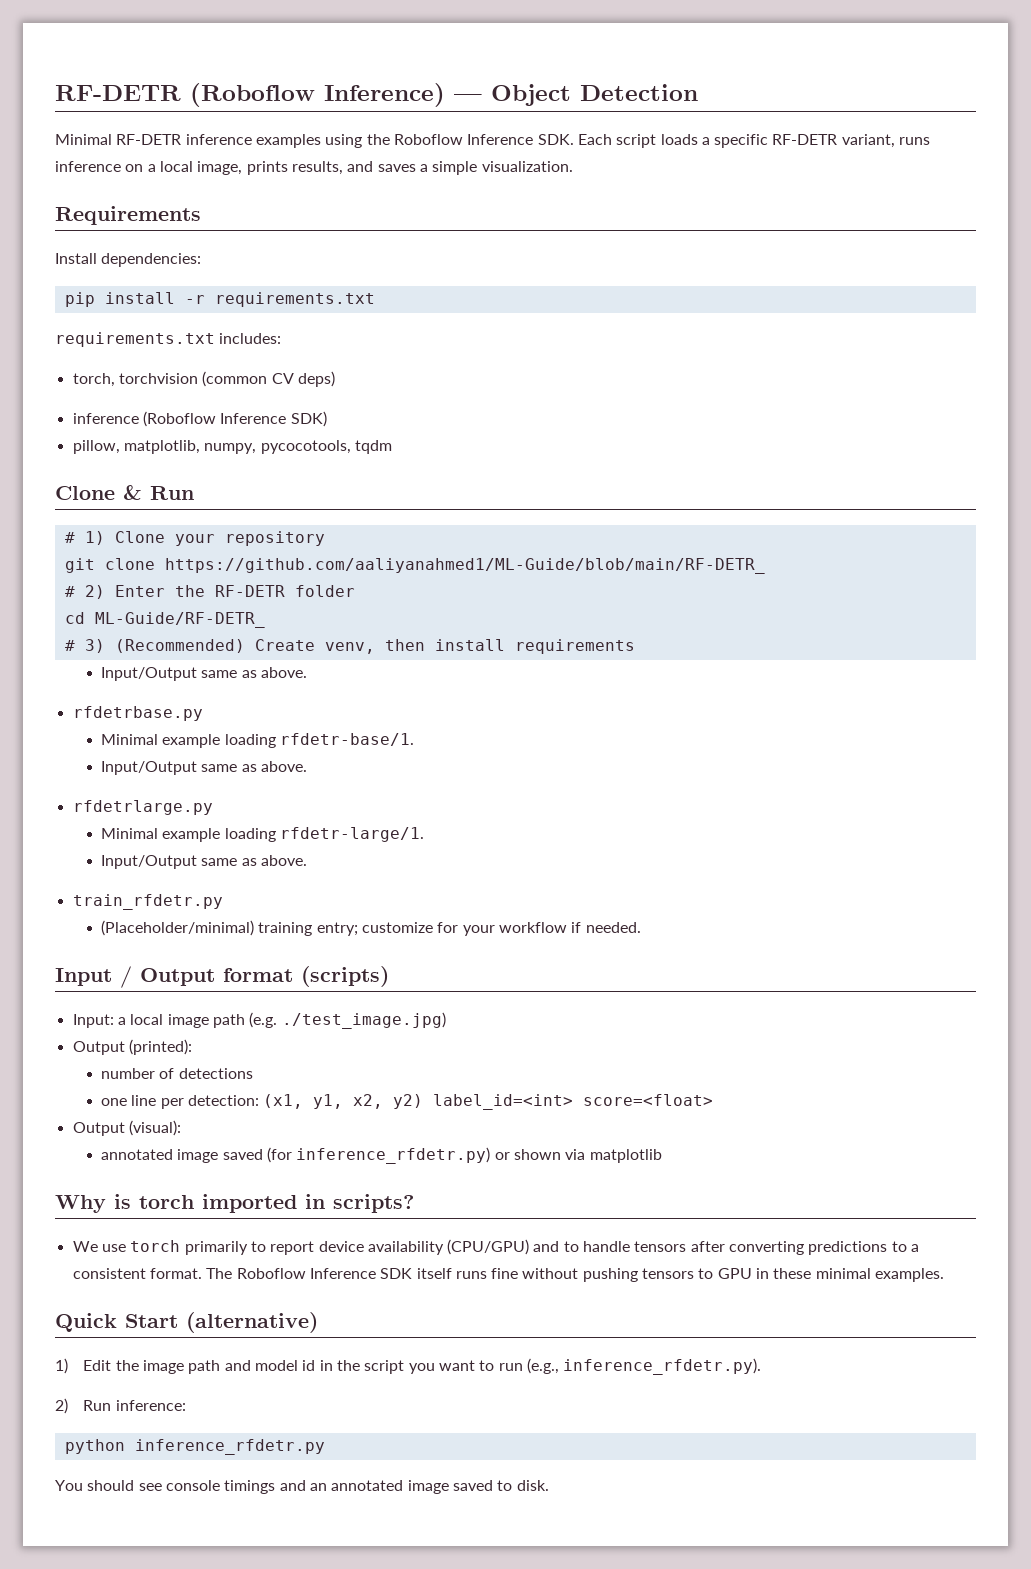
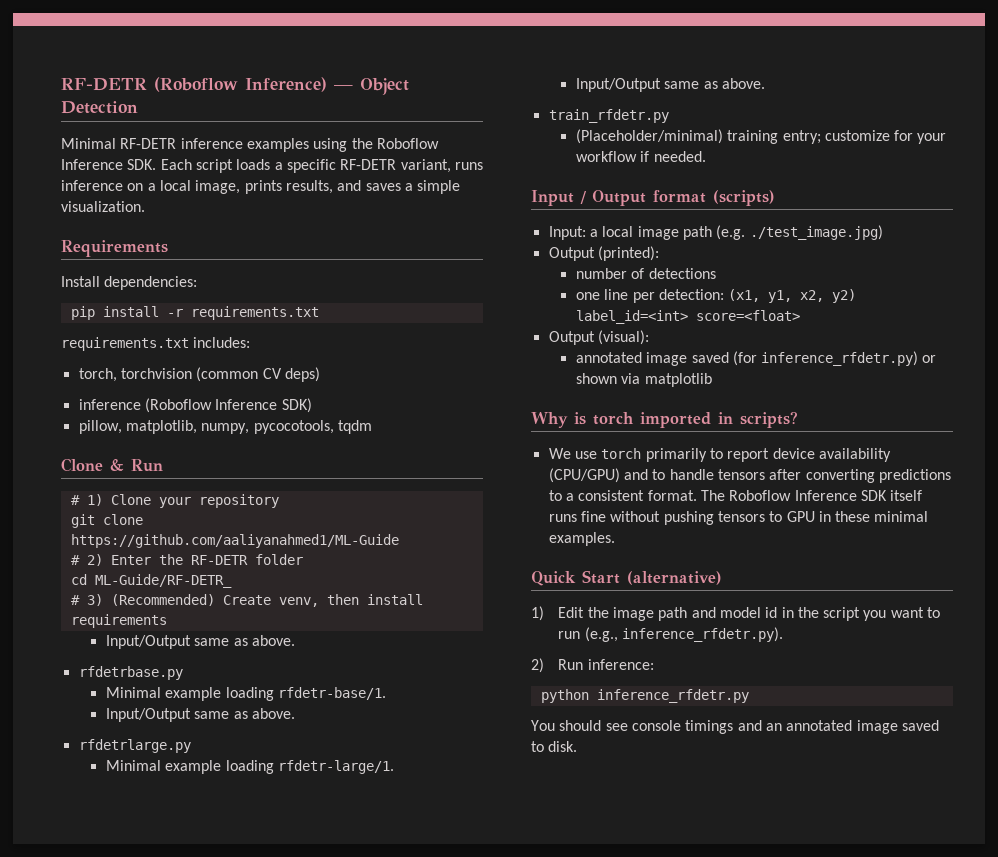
[164,558,765,574] https://github.com/aaliyanahmed1/ML-Guide/blob/main/RF-DETR_ -> [70,534,399,548] https://github.com/aaliyanahmed1/ML-Guide

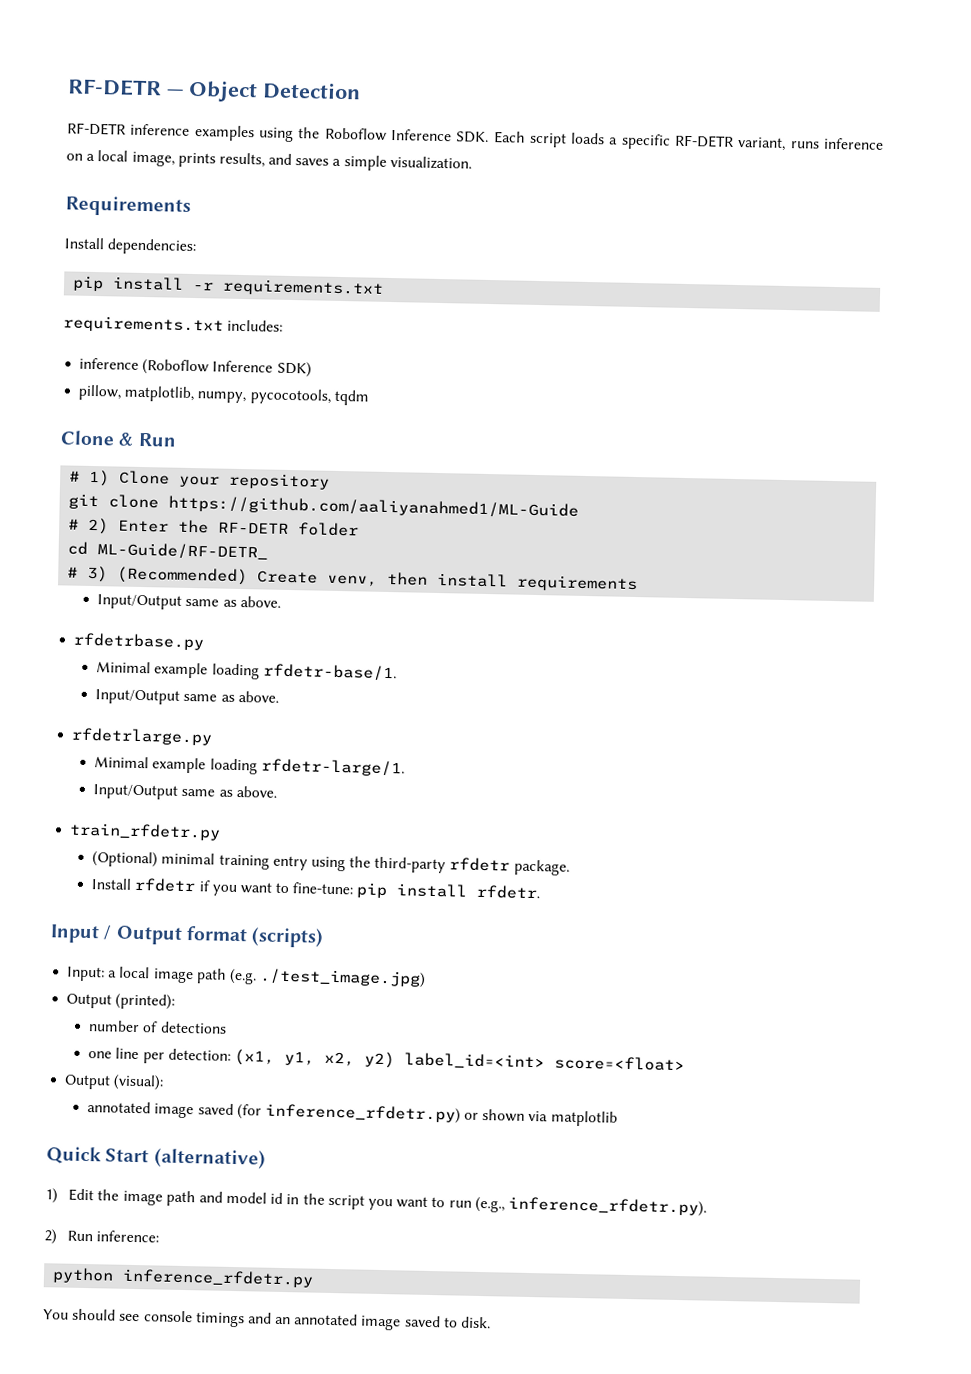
[61,77,327,92] RF-DETR (Roboflow Inference) -> [67,78,162,97] RF-DETR
[61,138,116,149] Minimal -> (361, 91) none
[78,367,320,382] // torch, torchvision (common CV deps) -> (284, 325) none
[575,129,947,144] [575,151,706,162] (Placeholder/minimal) training entry; customize for your workflow if needed. -> [92,851,570,876] [91,877,541,900] (Optional) minimal training entry using the third‑party rfdetr package. // Install rfdetr if you want to fine‑tune: pip install rfdetr.
[531,411,798,428] [548,448,891,462] [548,468,951,483] [548,490,923,501] [548,511,929,525] [548,532,615,546] // Why is torch imported in scripts? // We use torch primarily to report device availability (CPU/GPU) and to handle tensors after converting predictions to a consistent format. The Roboflow Inference SDK itself runs fine without pushing tensors to GPU in these minimal examples. -> (618, 1118) none

